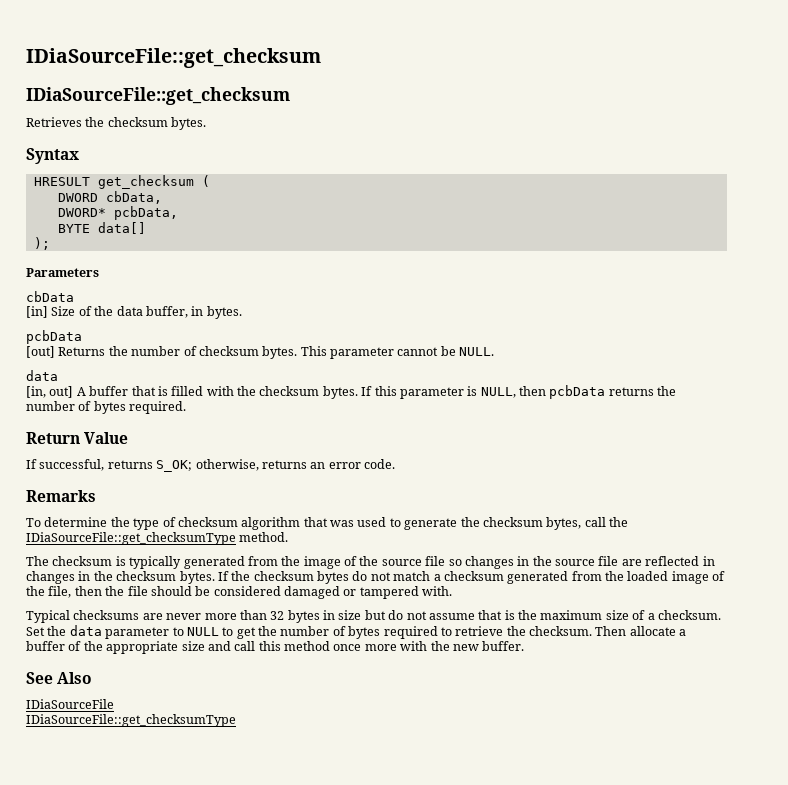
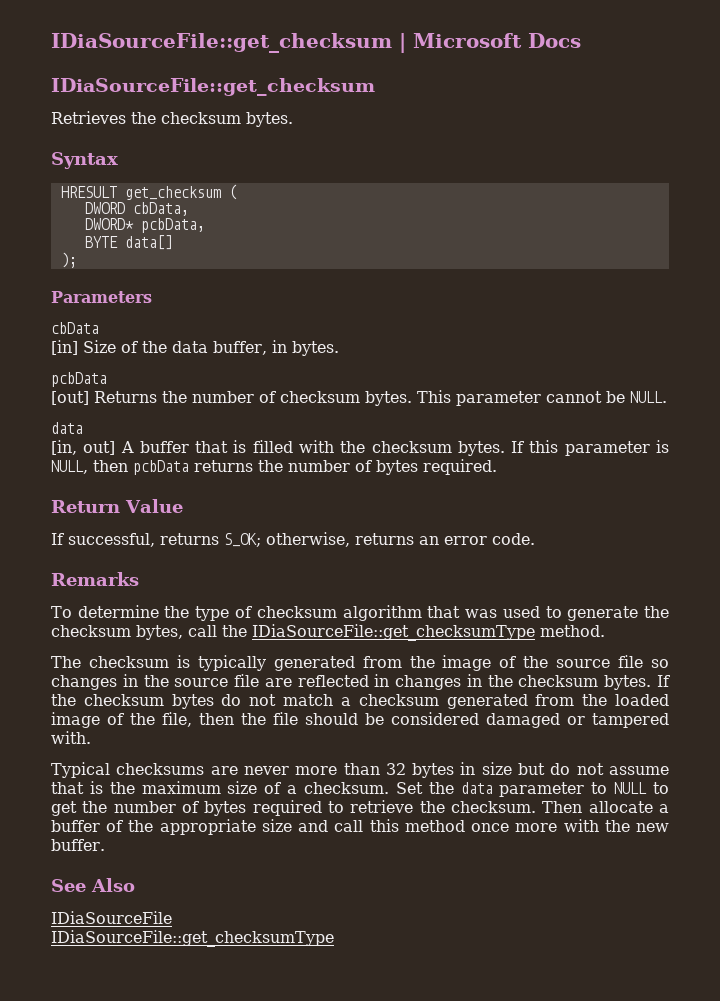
[26,48,321,68] IDiaSourceFile::get_checksum -> [51,33,581,53] IDiaSourceFile::get_checksum | Microsoft Docs

